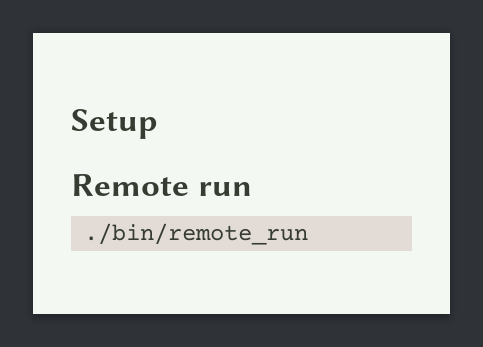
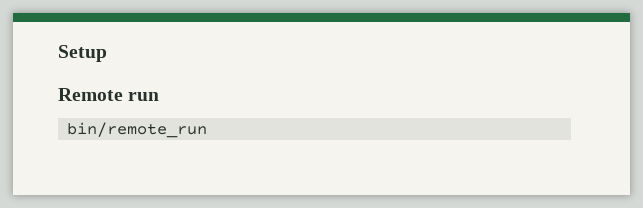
[83,223,308,245] ./bin/remote_run -> [66,122,207,138] bin/remote_run

